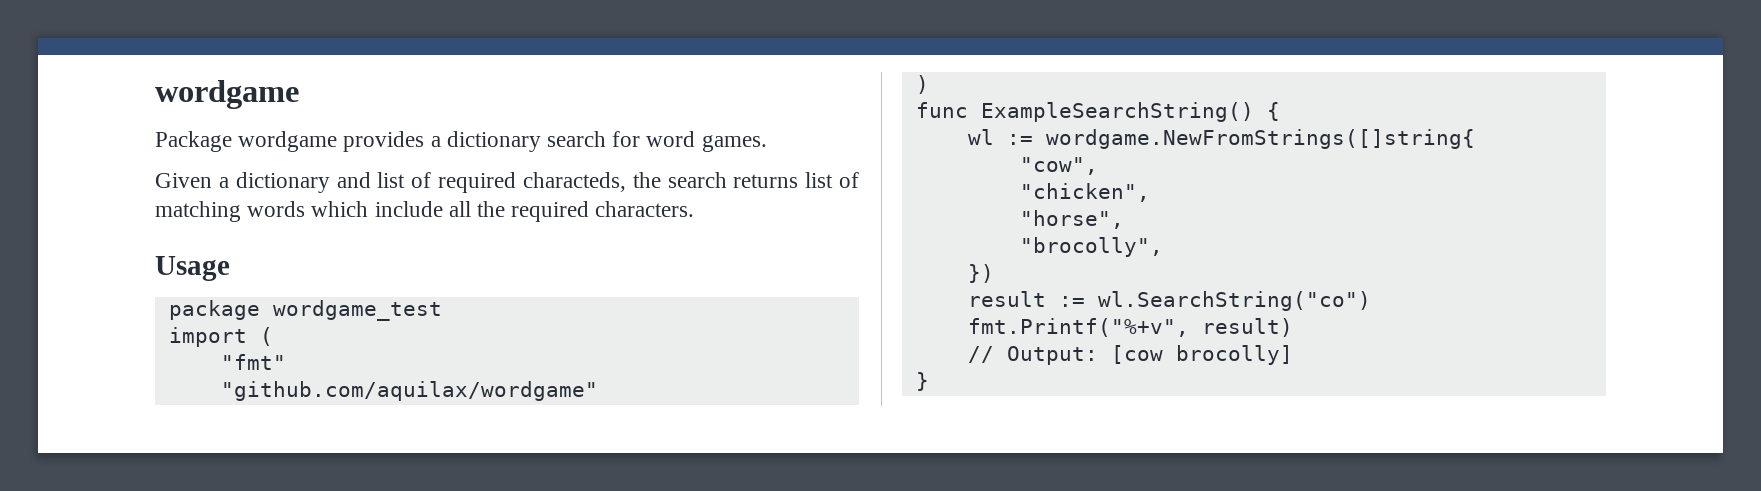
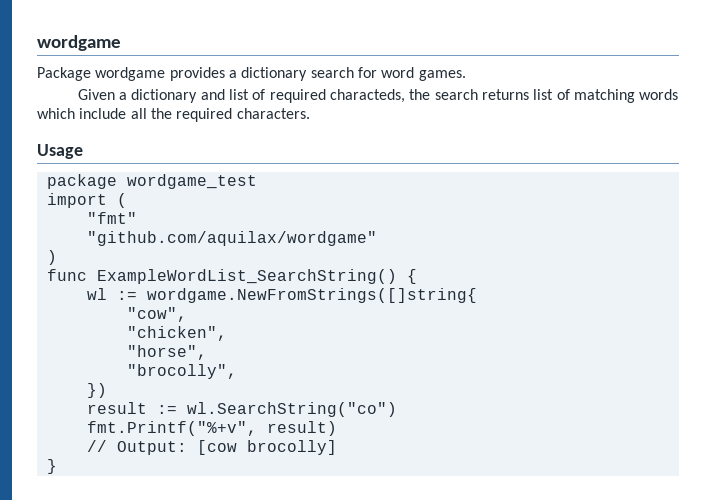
[980,102,1254,122] ExampleSearchString() -> [96,269,397,284] ExampleWordList_SearchString()

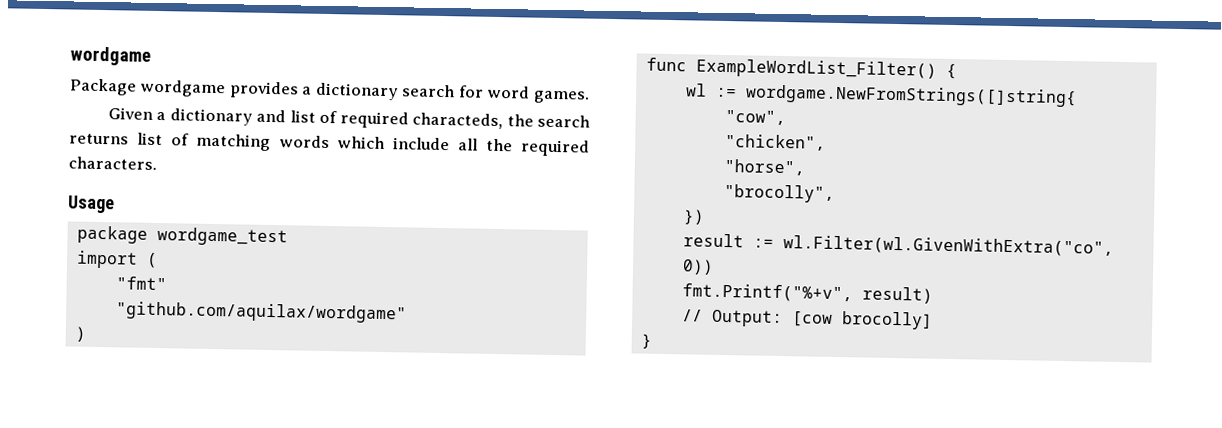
[96,269,397,284] ExampleWordList_SearchString() -> [695,58,937,80] ExampleWordList_Filter()
[186,402,397,417] wl.SearchString("co") -> [782,235,1114,257] [681,259,714,275] wl.Filter(wl.GivenWithExtra("co", 0))

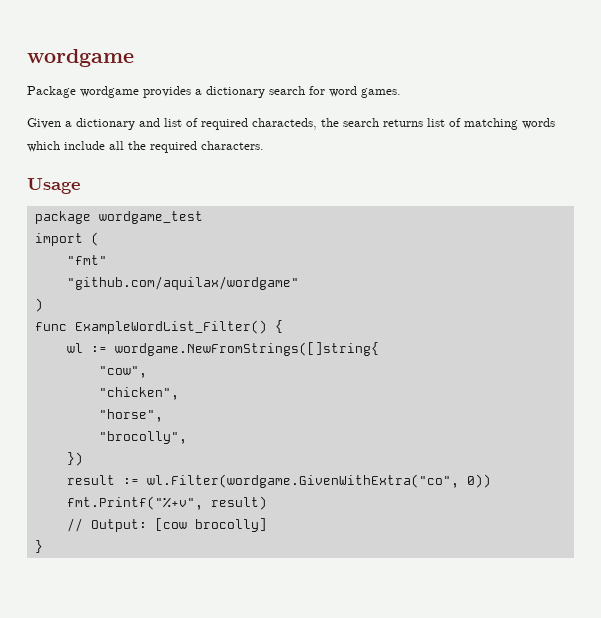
[782,235,1114,257] wl.Filter(wl.GivenWithExtra("co", -> [146,474,459,488] wl.Filter(wordgame.GivenWithExtra("co",

